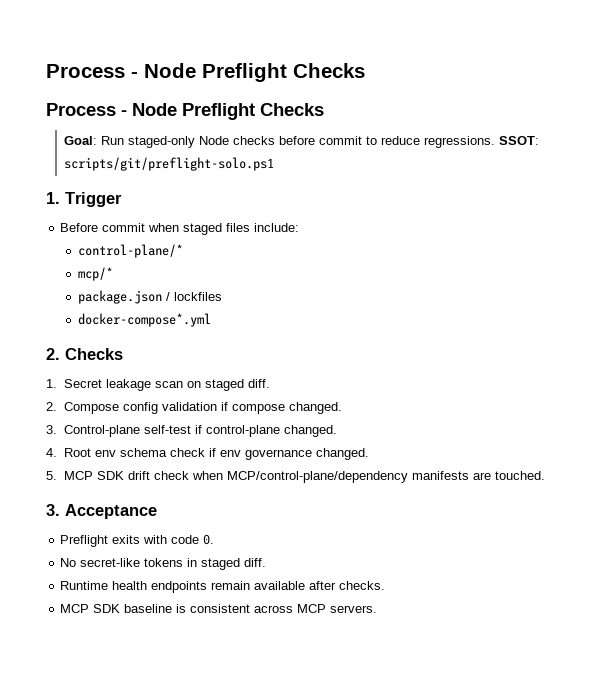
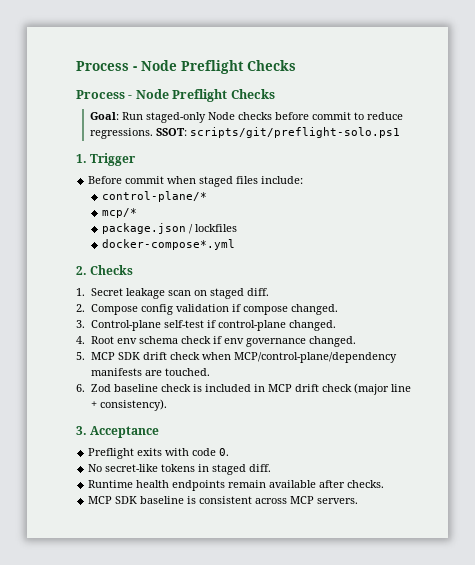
(545, 475) none -> [76,383,411,395] [90,399,167,411] // 6. Zod baseline check is included in MCP drift check (major line + consistency).

